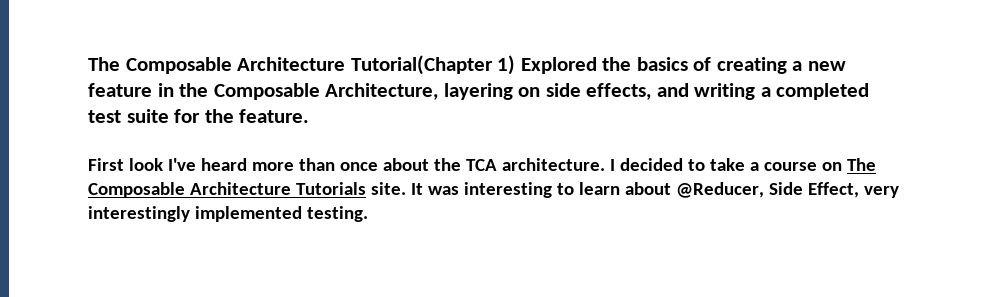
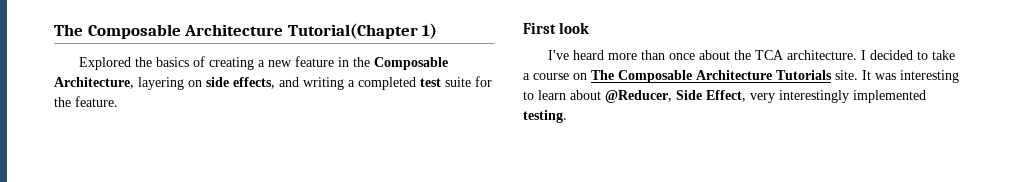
(516, 65) none -> (438, 31) //
(163, 164) none -> (589, 28) //

